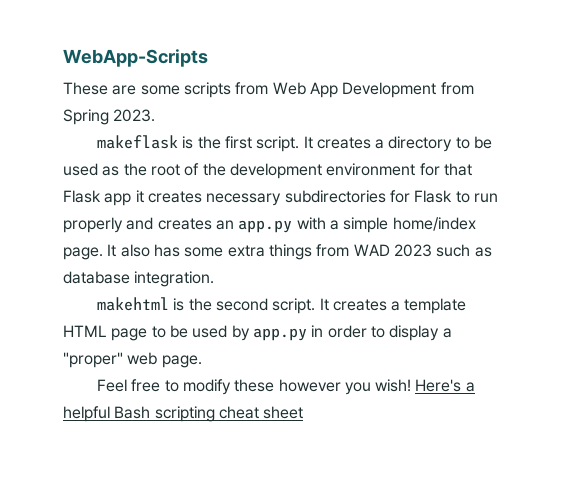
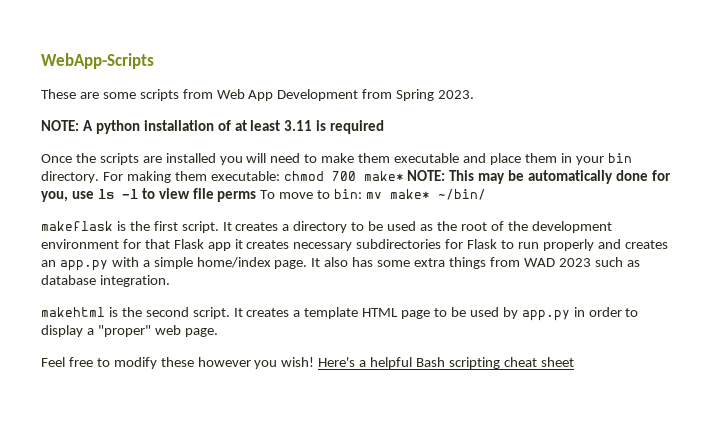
(156, 115) none -> [41,120,385,134] [41,153,632,165] [41,170,671,184] [41,188,487,202] // NOTE: A python installation of at least 3.11 is required // Once the scripts are installed you will need to make them executable and place them in your bin directory. For making them executable: chmod 700 make* NOTE: This may be automatically done for you, use ls -l to view file perms To move to bin: mv make* ~/bin/

